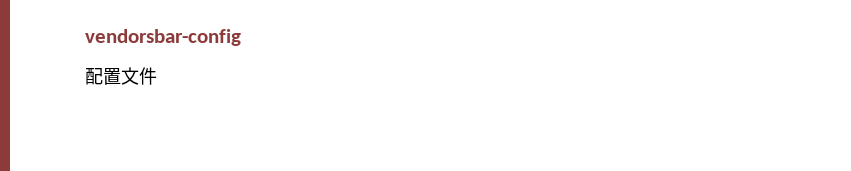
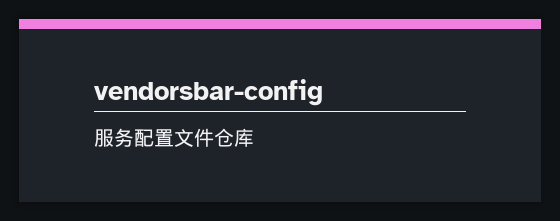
(241, 37) none -> [94,128,134,147] 服务
(157, 76) none -> [214,128,254,147] 仓库

